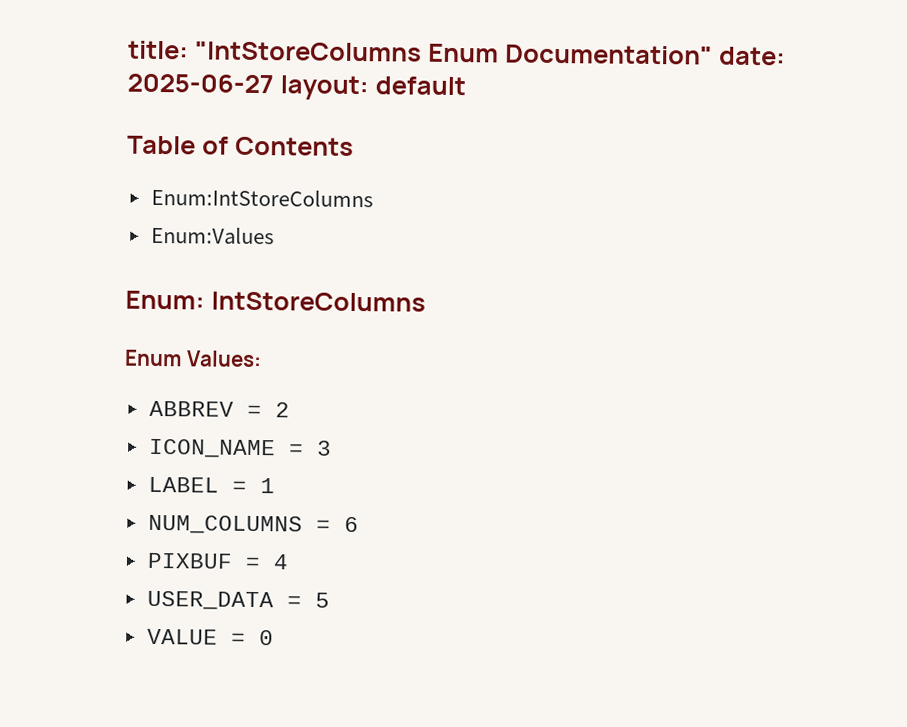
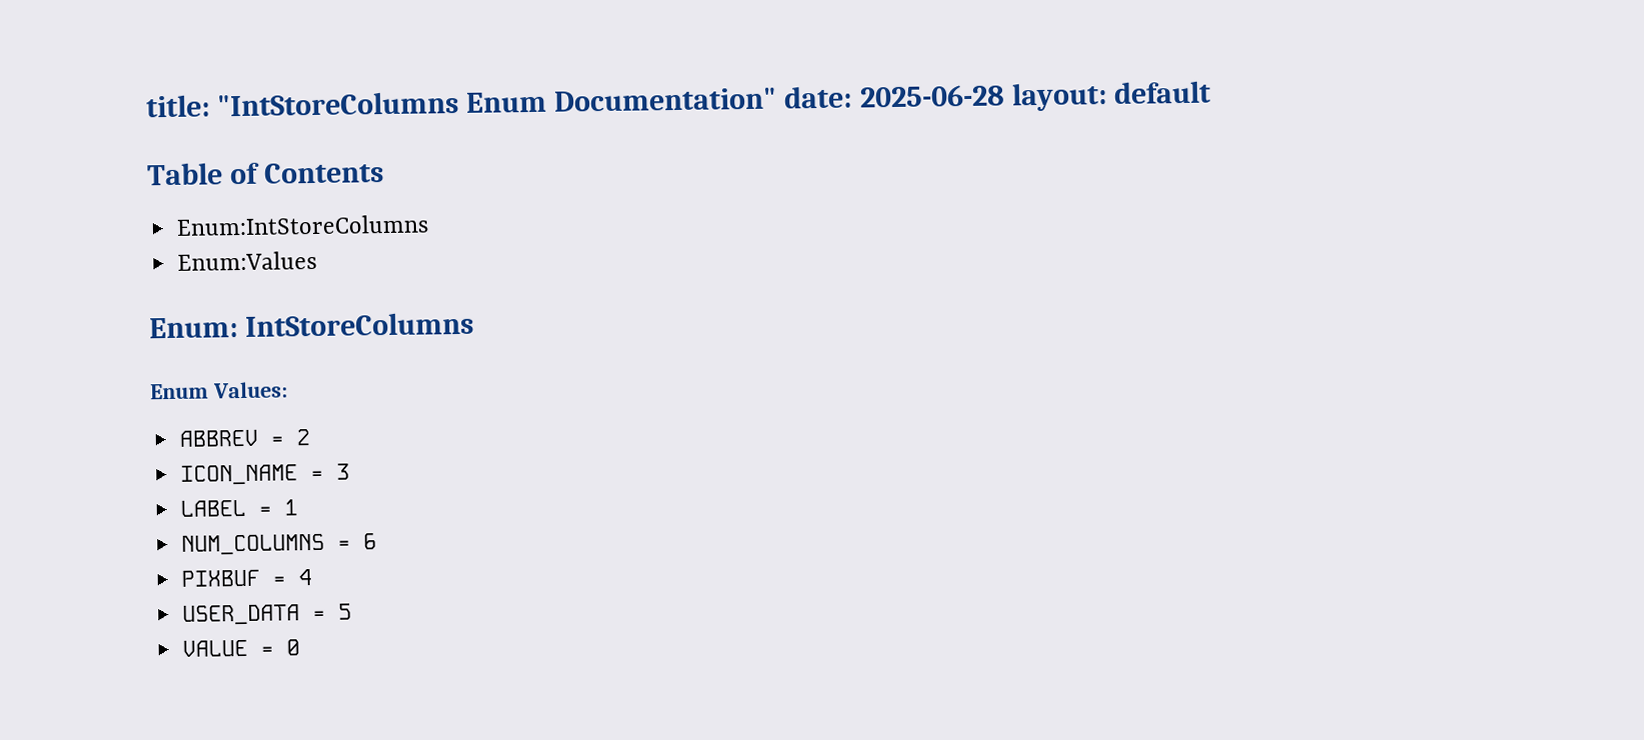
[127,73,274,94] 2025-06-27 -> [859,84,1005,108] 2025-06-28

